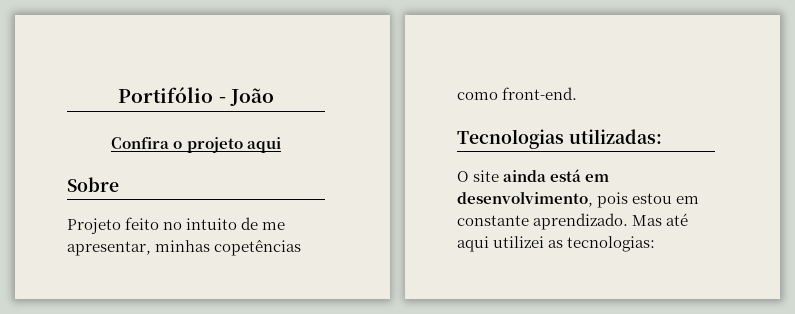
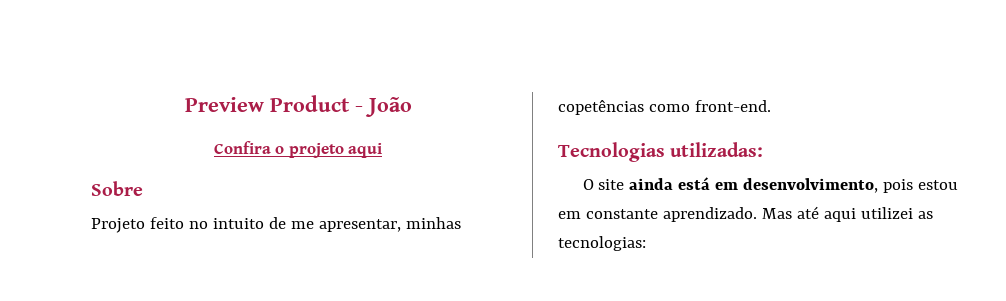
[118,87,214,103] Portifólio -> [184,95,350,112] Preview Product

